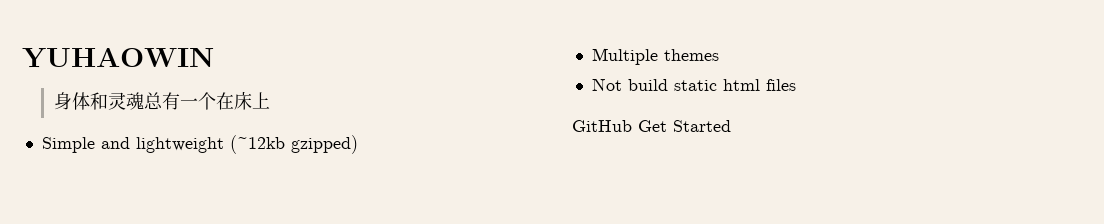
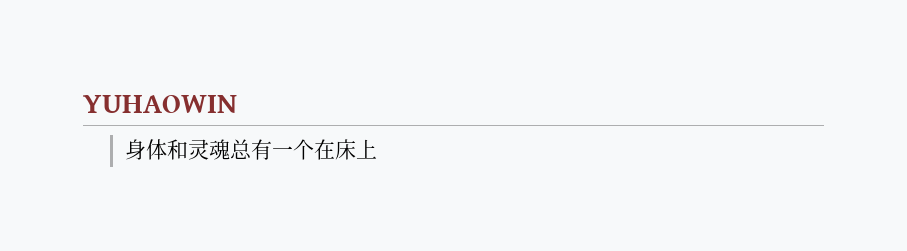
[41,135,358,154] [591,48,719,65] [591,78,796,91] [572,120,731,132] // Simple and lightweight (~12kb gzipped) // Multiple themes // Not build static html files // GitHub Get Started -> (377, 149) none

